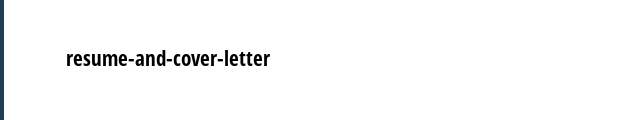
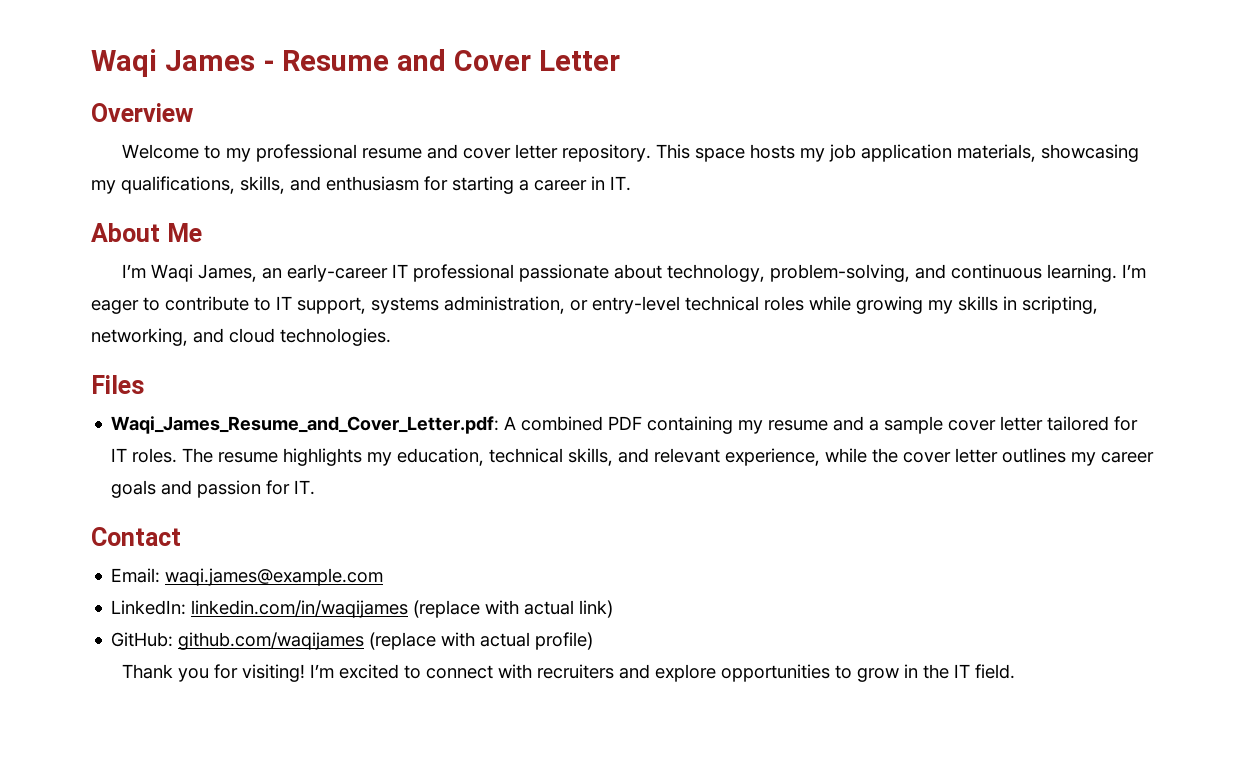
[66,50,271,66] resume-and-cover-letter -> [91,49,620,77] [91,103,193,122] [121,144,1139,162] [91,176,631,194] [91,223,202,242] [121,264,1146,282] [91,296,1098,314] [91,328,391,346] [91,375,144,394] [111,416,1139,434] [111,448,1155,466] [111,480,316,498] [91,527,181,546] [111,568,384,586] [111,600,614,618] [111,632,594,650] [121,664,1015,682] Waqi James - Resume and Cover Letter // Overview // Welcome to my professional resume and cover letter repository. This space hosts my job application materials, showcasing my qualifications, skills, and enthusiasm for starting a career in IT. // About Me // I’m Waqi James, an early-career IT professional passionate about technology, problem-solving, and continuous learning. I’m eager to contribute to IT support, systems administration, or entry-level technical roles while growing my skills in scripting, networking, and cloud technologies. // Files // Waqi_James_Resume_and_Cover_Letter.pdf: A combined PDF containing my resume and a sample cover letter tailored for IT roles. The resume highlights my education, technical skills, and relevant experience, while the cover letter outlines my career goals and passion for IT. // Contact // Email: waqi.james@example.com // LinkedIn: linkedin.com/in/waqijames (replace with actual link) // GitHub: github.com/waqijames (replace with actual profile) // Thank you for visiting! I’m excited to connect with recruiters and explore opportunities to grow in the IT field.

